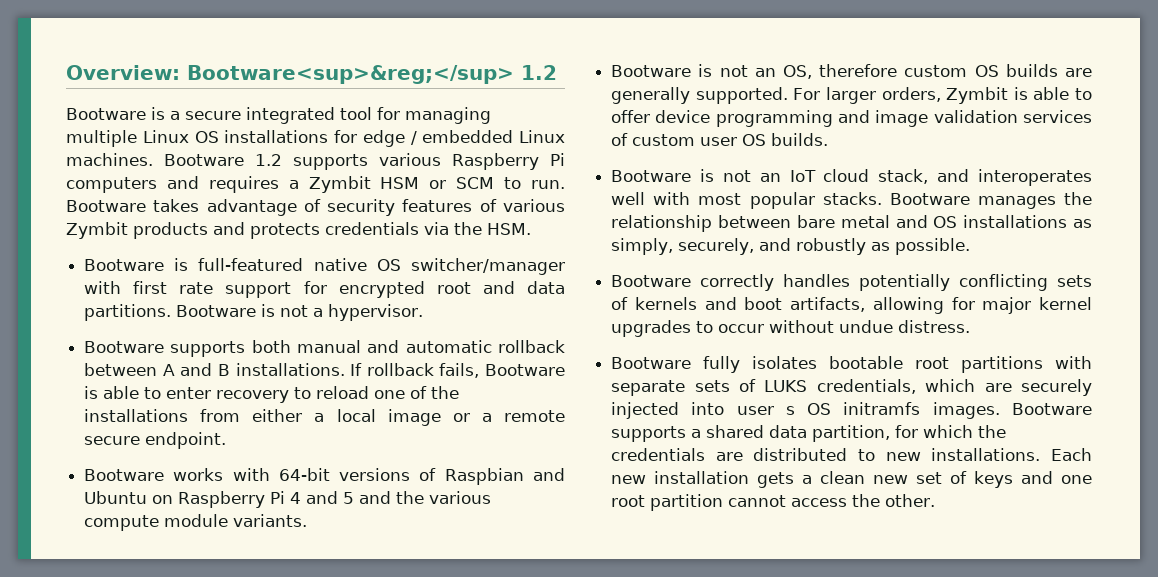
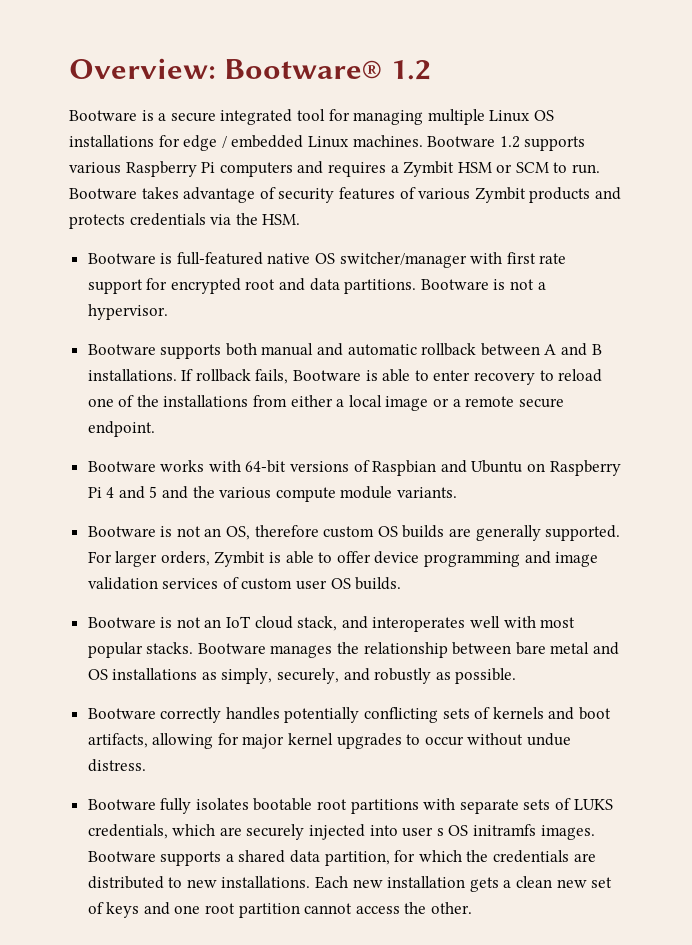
[187,65,514,84] Bootware<sup>&reg;</sup> -> [224,59,383,79] Bootware®

